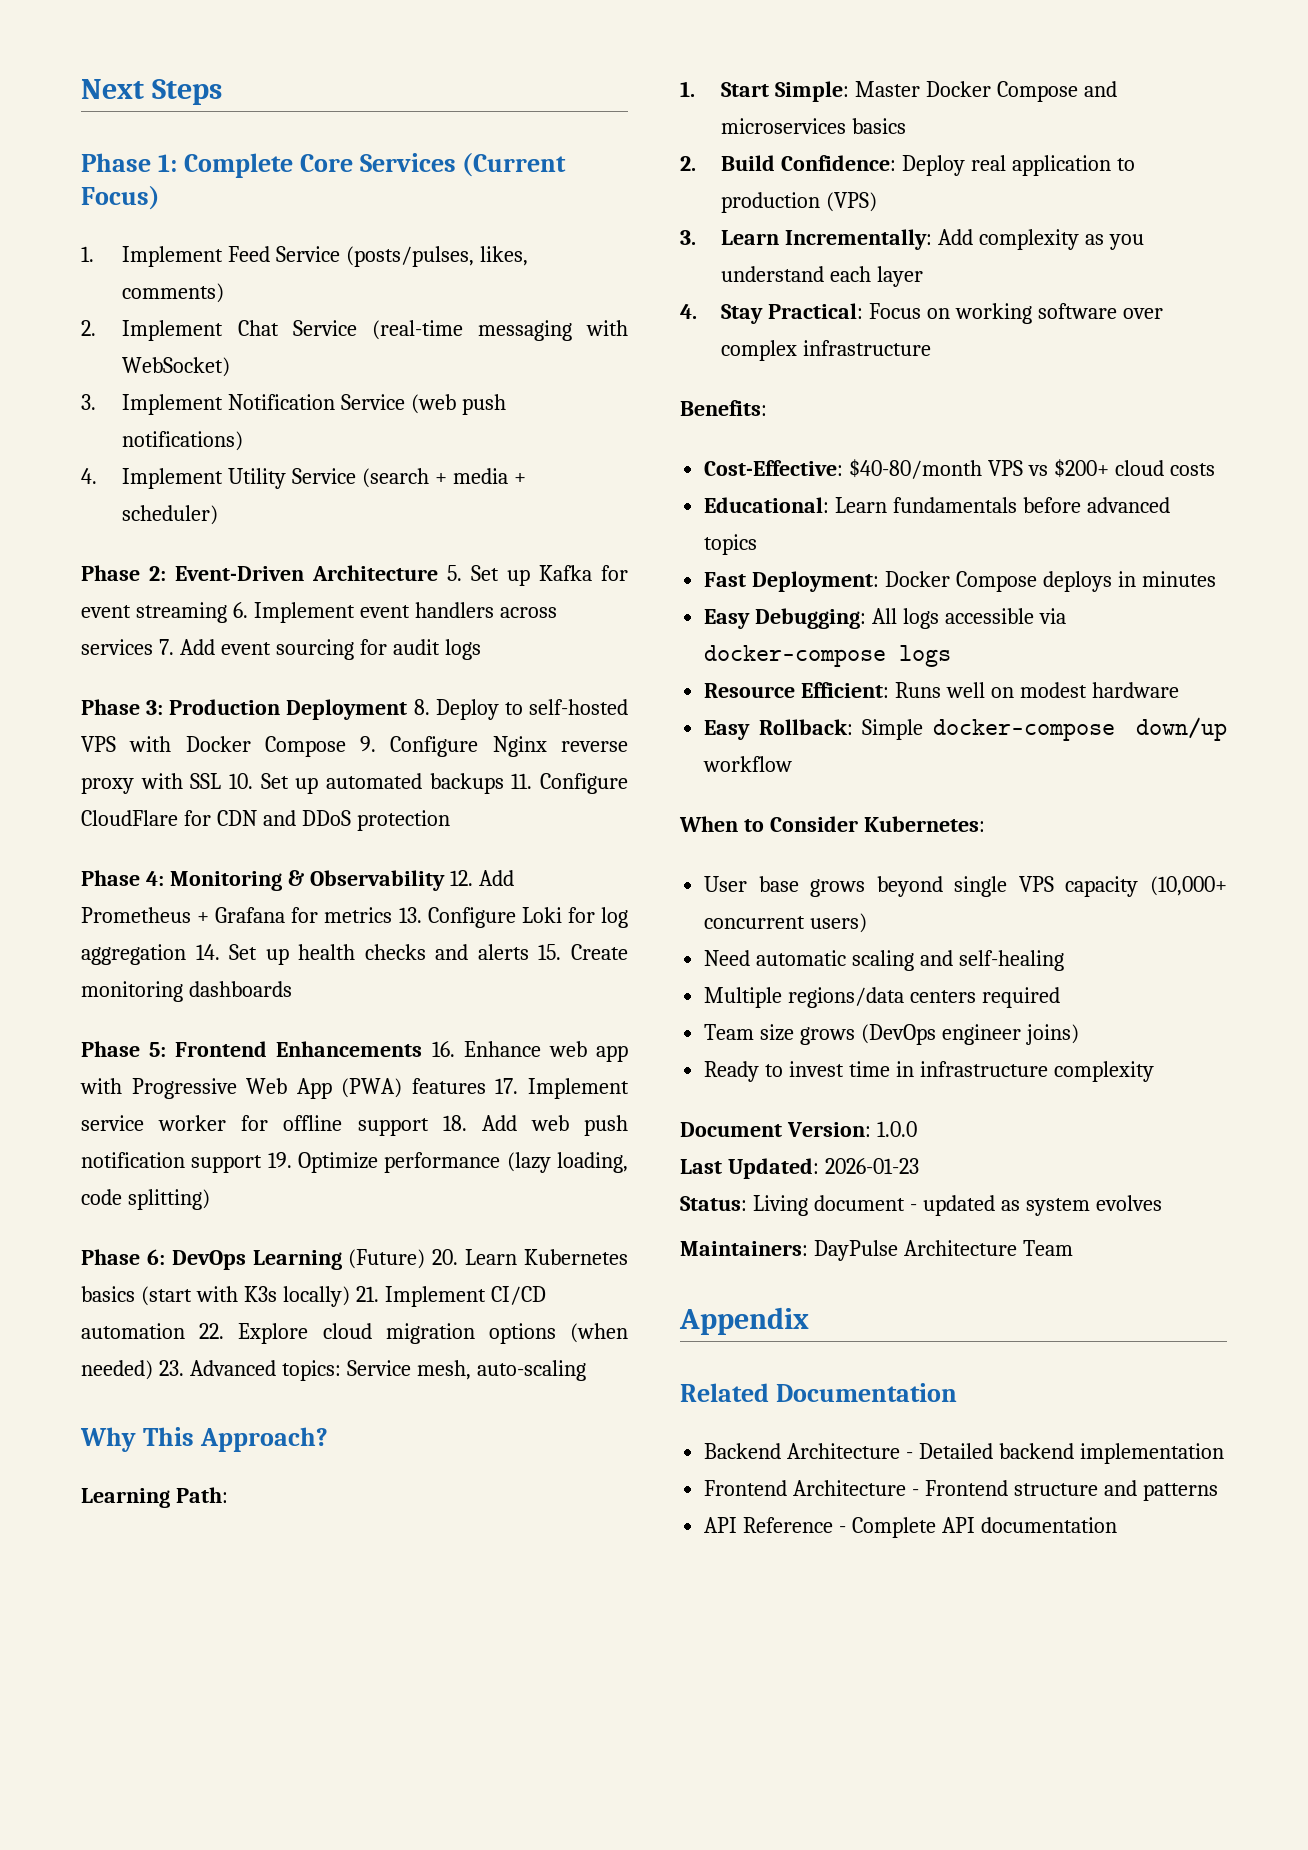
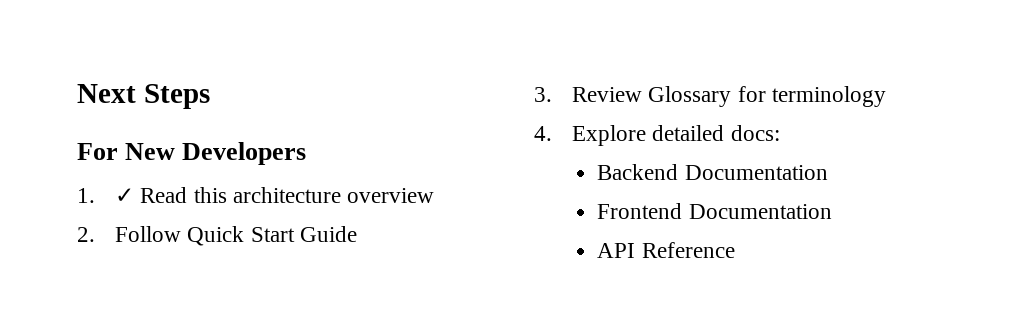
[81,153,567,178] [81,186,160,210] [81,246,529,267] [122,283,225,303] [81,320,628,341] [122,357,231,377] [81,394,507,415] [122,431,244,451] [81,468,527,489] [122,505,219,525] [81,565,628,586] [81,602,557,623] [81,639,481,660] [81,699,628,720] [81,736,628,757] [81,773,628,794] [81,810,450,831] [81,870,514,891] [81,907,628,928] [81,944,628,965] [81,981,292,1002] [81,1041,628,1062] [80,1078,629,1099] [81,1115,628,1136] [81,1152,628,1173] [81,1189,210,1210] [81,1249,628,1270] [81,1286,546,1307] [81,1323,628,1344] [81,1360,586,1381] [80,1427,328,1452] [81,1487,228,1508] [680,81,1118,102] [721,118,907,134] [680,155,1136,176] [721,192,878,213] [680,229,1145,250] [721,266,924,287] [680,303,1164,324] [721,340,932,361] [680,400,767,416] [704,459,1215,479] [704,497,1170,513] [704,534,758,555] [704,571,1216,592] [704,608,1066,629] [704,645,952,667] [704,682,1179,698] [704,717,1227,741] [703,756,793,772] [679,816,985,832] [704,876,1227,897] [704,913,868,933] [704,950,1064,971] [704,987,1061,1008] [704,1024,1079,1045] [704,1061,1154,1082] [680,1121,917,1137] [680,1158,919,1179] [680,1195,1162,1216] [680,1240,1073,1261] [679,1307,809,1335] [680,1383,957,1402] [704,1443,1224,1464] [704,1480,1218,1501] [704,1517,1117,1538] Phase 1: Complete Core Services (Current Focus) // 1. Implement Feed Service (posts/pulses, likes, comments) // 2. Implement Chat Service (real-time messaging with WebSocket) // 3. Implement Notification Service (web push notifications) // 4. Implement Utility Service (search + media + scheduler) // Phase 2: Event-Driven Architecture 5. Set up Kafka for event streaming 6. Implement event handlers across services 7. Add event sourcing for audit logs // Phase 3: Production Deployment 8. Deploy to self-hosted VPS with Docker Compose 9. Configure Nginx reverse proxy with SSL 10. Set up automated backups 11. Configure CloudFlare for CDN and DDoS protection // Phase 4: Monitoring & Observability 12. Add Prometheus + Grafana for metrics 13. Configure Loki for log aggregation 14. Set up health checks and alerts 15. Create monitoring dashboards // Phase 5: Frontend Enhancements 16. Enhance web app with Progressive Web App (PWA) features 17. Implement service worker for offline support 18. Add web push notification support 19. Optimize performance (lazy loading, code splitting) // Phase 6: DevOps Learning (Future) 20. Learn Kubernetes basics (start with K3s locally) 21. Implement CI/CD automation 22. Explore cloud migration options (when needed) 23. Advanced topics: Service mesh, auto-scaling // Why This Approach? // Learning Path: // 1. Start Simple: Master Docker Compose and microservices basics // 2. Build Confidence: Deploy real application to production (VPS) // 3. Learn Incrementally: Add complexity as you understand each layer // 4. Stay Practical: Focus on working software over complex infrastructure // Benefits: // Cost-Effective: $40-80/month VPS vs $200+ cloud costs // Educational: Learn fundamentals before advanced topics // Fast Deployment: Docker Compose deploys in minutes // Easy Debugging: All logs accessible via docker-compose logs // Resource Efficient: Runs well on modest hardware // Easy Rollback: Simple docker-compose down/up workflow // When to Consider Kubernetes: // User base grows beyond single VPS capacity (10,000+ concurrent users) // Need automatic scaling and self-healing // Multiple regions/data centers required // Team size grows (DevOps engineer joins) // Ready to invest time in infrastructure complexity // Document Version: 1.0.0 // Last Updated: 2026-01-23 // Status: Living document - updated as system evolves // Maintainers: DayPulse Architecture Team // Appendix // Related Documentation // Backend Architecture - Detailed backend implementation // Frontend Architecture - Frontend structure and patterns // API Reference - Complete API documentation -> [77,142,307,165] [77,187,434,203] [77,226,357,246] [534,86,886,107] [534,125,780,146] [597,164,828,180] [597,203,832,219] [597,242,735,258] For New Developers // 1. ✓ Read this architecture overview // 2. Follow Quick Start Guide // 3. Review Glossary for terminology // 4. Explore detailed docs: // Backend Documentation // Frontend Documentation // API Reference

